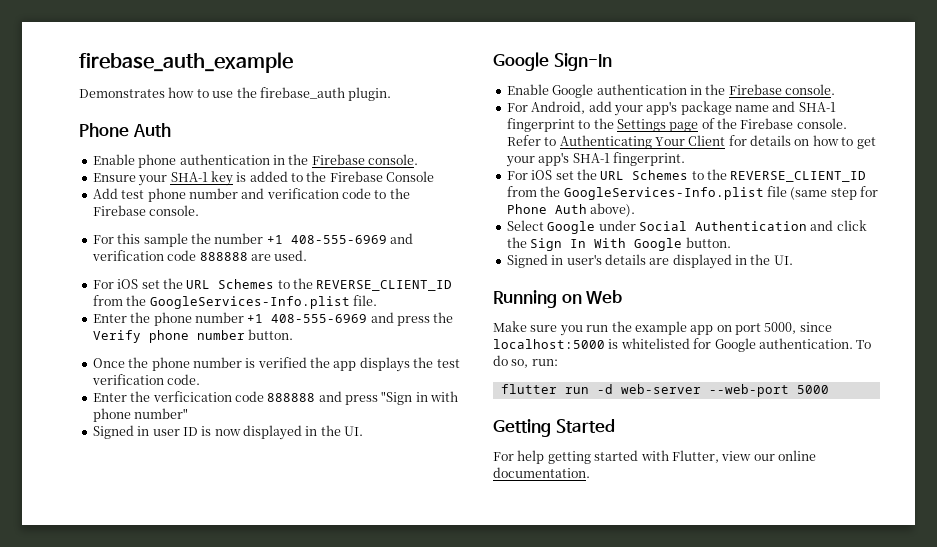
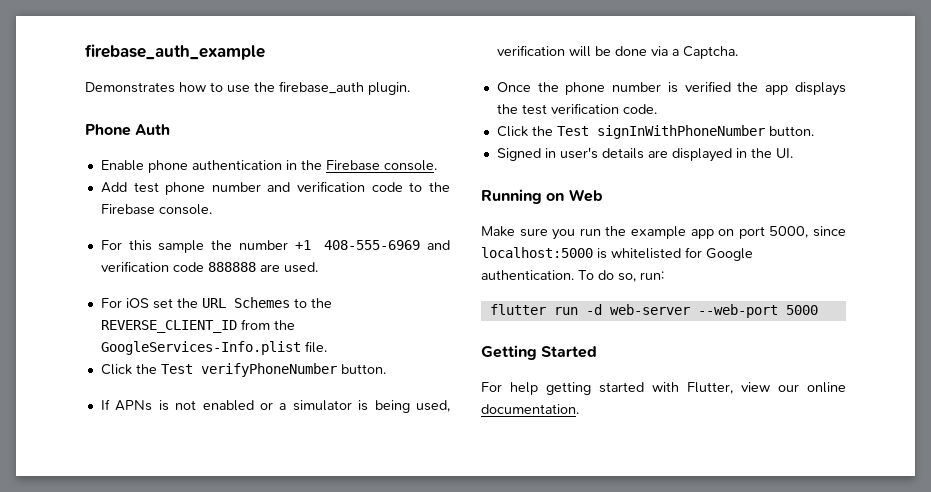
[92,171,435,186] // Ensure your SHA-1 key is added to the Firebase Console -> (437, 165) none
[92,312,454,326] [92,329,294,343] Enter the phone number +1 408-555-6969 and press the Verify phone number button. -> [100,363,386,377] [100,399,450,413] [496,45,738,59] Click the Test verifyPhoneNumber button. // If APNs is not enabled or a simulator is being used, verification will be done via a Captcha.
[92,391,459,405] [92,408,189,422] [92,425,364,440] [493,52,612,71] [506,84,835,98] [506,101,836,116] [506,118,847,132] [506,135,876,149] [505,152,685,167] [506,169,867,182] [506,186,878,200] [506,203,636,217] [506,220,867,234] [506,237,683,251] Enter the verficication code 888888 and press "Sign in with phone number" // Signed in user ID is now displayed in the UI. // Google Sign-In // Enable Google authentication in the Firebase console. // For Android, add your app's package name and SHA-1 fingerprint to the Settings page of the Firebase console. Refer to Authenticating Your Client for details on how to get your app's SHA-1 fingerprint. // For iOS set the URL Schemes to the REVERSE_CLIENT_ID from the GoogleServices-Info.plist file (same step for Phone Auth above). // Select Google under Social Authentication and click the Sign In With Google -> [496,125,765,139] Click the Test signInWithPhoneNumber

